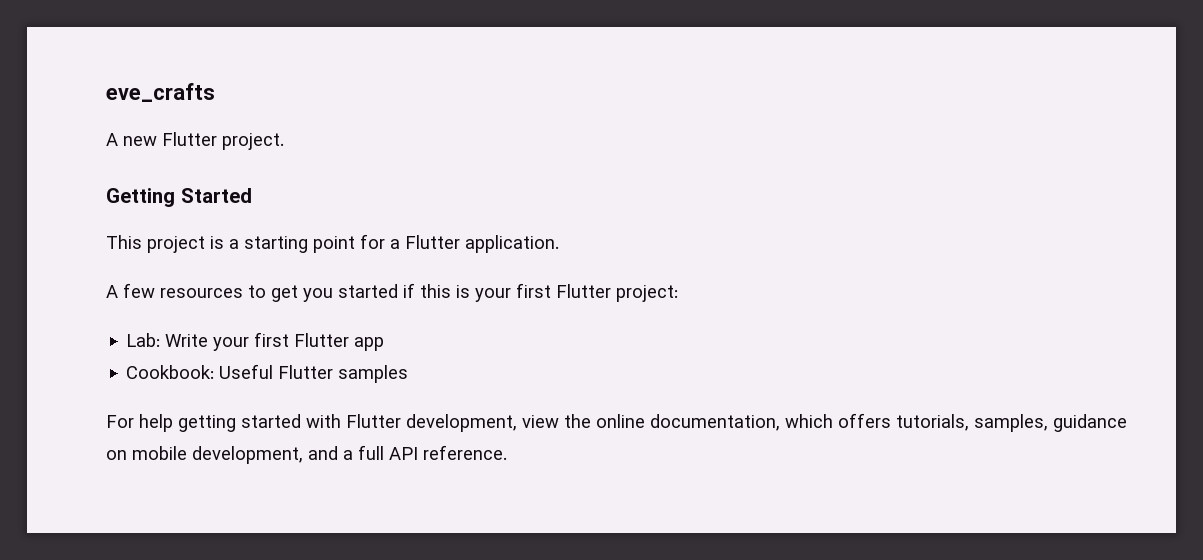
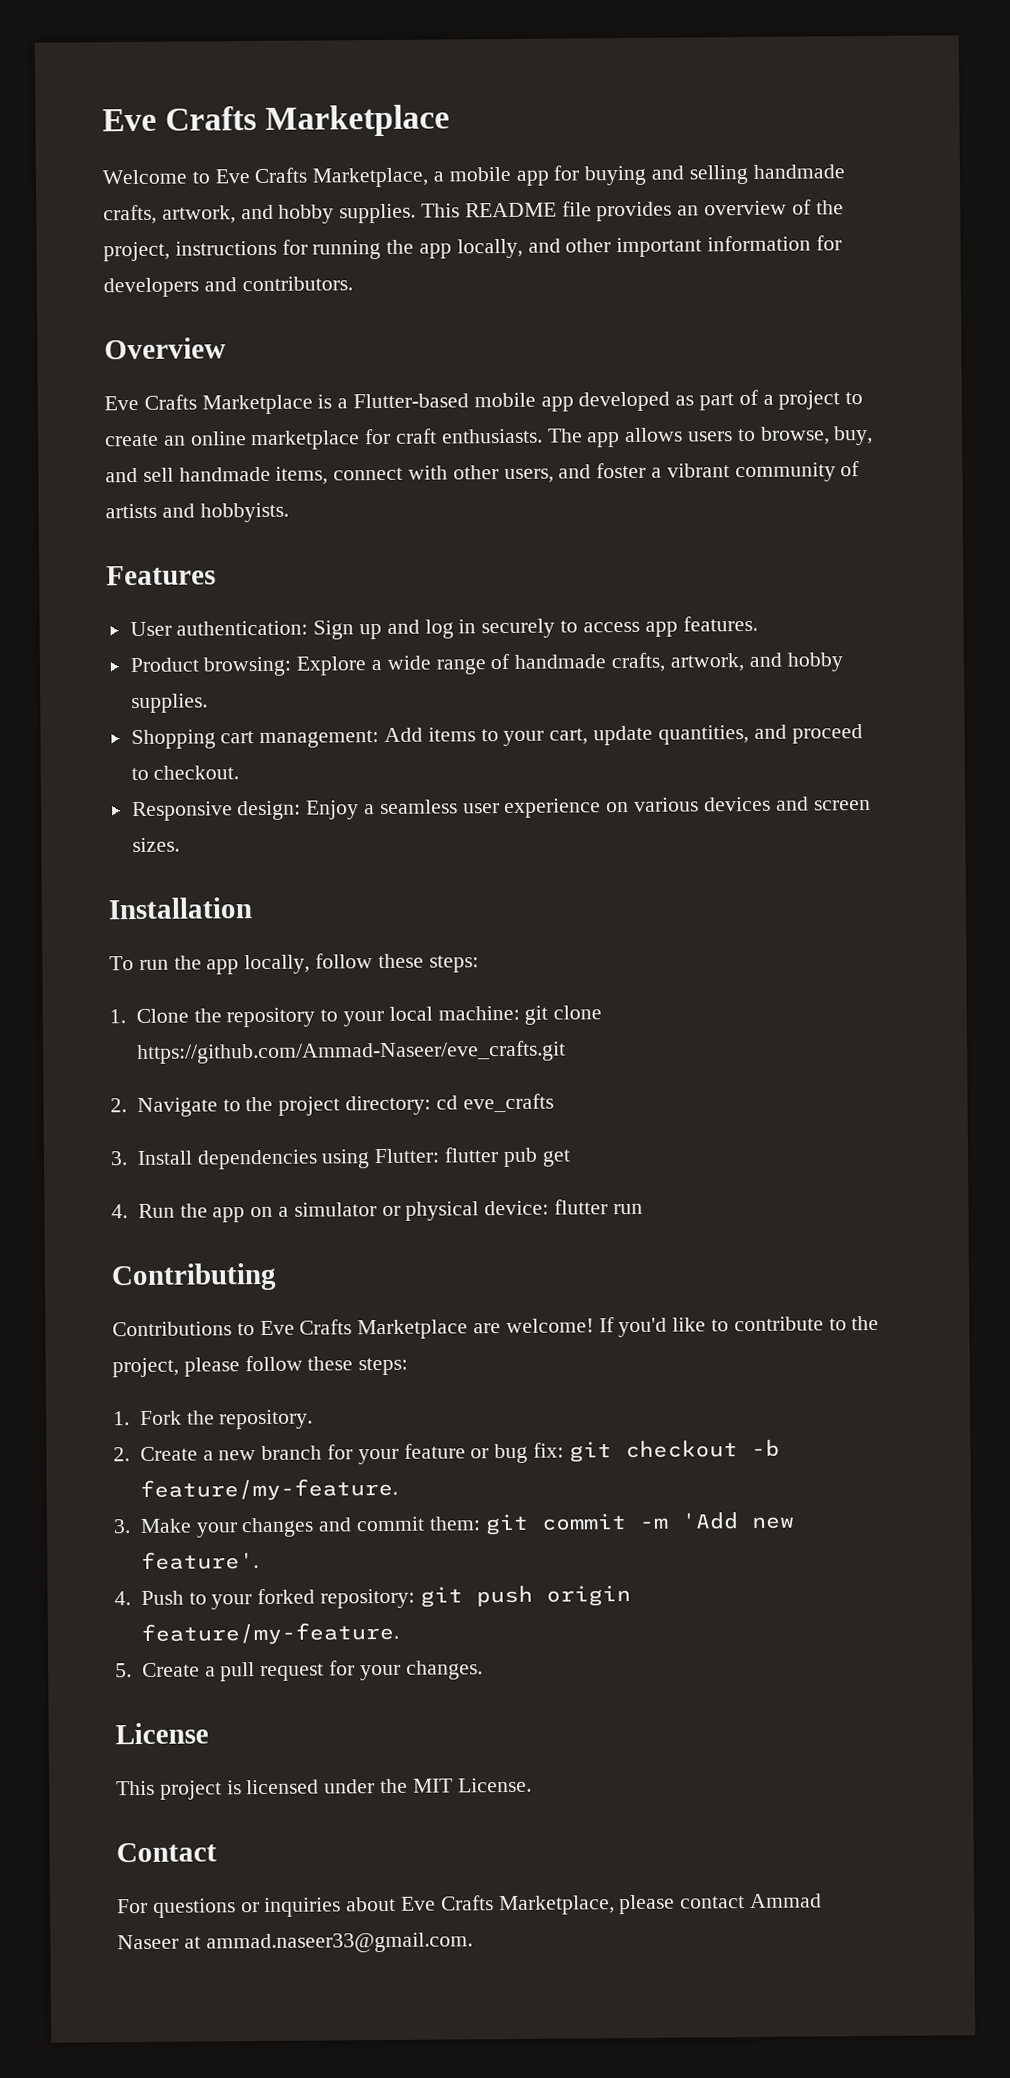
[106,83,215,102] [106,132,284,150] [106,188,252,207] [106,234,559,253] [106,283,678,302] [126,332,385,351] [126,364,409,383] [106,413,1127,432] [106,445,507,464] eve_crafts // A new Flutter project. // Getting Started // This project is a starting point for a Flutter application. // A few resources to get you started if this is your first Flutter project: // Lab: Write your first Flutter app // Cookbook: Useful Flutter samples // For help getting started with Flutter development, view the online documentation, which offers tutorials, samples, guidance on mobile development, and a full API reference. -> [102,104,451,137] [102,164,845,188] [103,199,844,225] [103,235,842,262] [103,276,353,298] [104,337,226,360] [104,389,864,415] [105,425,874,451] [105,461,861,485] [105,502,289,523] [106,565,216,586] [129,615,758,640] [129,652,843,677] [130,693,208,714] [130,724,863,750] [130,765,240,781] [131,796,871,822] [131,837,180,853] [108,897,252,920] [109,953,479,975] [109,1005,603,1028] [136,1040,566,1065] [110,1093,554,1118] [110,1147,571,1170] [111,1199,643,1223] [111,1262,277,1292] [112,1315,880,1340] [112,1355,409,1378] [113,1409,314,1430] [113,1439,780,1465] [139,1477,398,1502] [113,1512,795,1538] [140,1551,259,1571] [114,1584,631,1610] [140,1621,399,1646] [115,1660,483,1682] [115,1722,209,1745] [116,1777,532,1800] [116,1842,217,1863] [117,1893,823,1918] [117,1932,473,1954] Eve Crafts Marketplace // Welcome to Eve Crafts Marketplace, a mobile app for buying and selling handmade crafts, artwork, and hobby supplies. This README file provides an overview of the project, instructions for running the app locally, and other important information for developers and contributors. // Overview // Eve Crafts Marketplace is a Flutter-based mobile app developed as part of a project to create an online marketplace for craft enthusiasts. The app allows users to browse, buy, and sell handmade items, connect with other users, and foster a vibrant community of artists and hobbyists. // Features // User authentication: Sign up and log in securely to access app features. // Product browsing: Explore a wide range of handmade crafts, artwork, and hobby supplies. // Shopping cart management: Add items to your cart, update quantities, and proceed to checkout. // Responsive design: Enjoy a seamless user experience on various devices and screen sizes. // Installation // To run the app locally, follow these steps: // 1. Clone the repository to your local machine: git clone https://github.com/Ammad-Naseer/eve_crafts.git // 2. Navigate to the project directory: cd eve_crafts // 3. Install dependencies using Flutter: flutter pub get // 4. Run the app on a simulator or physical device: flutter run // Contributing // Contributions to Eve Crafts Marketplace are welcome! If you'd like to contribute to the project, please follow these steps: // 1. Fork the repository. // 2. Create a new branch for your feature or bug fix: git checkout -b feature/my-feature. // 3. Make your changes and commit them: git commit -m 'Add new feature'. // 4. Push to your forked repository: git push origin feature/my-feature. // 5. Create a pull request for your changes. // License // This project is licensed under the MIT License. // Contact // For questions or inquiries about Eve Crafts Marketplace, please contact Ammad Naseer at ammad.naseer33@gmail.com.

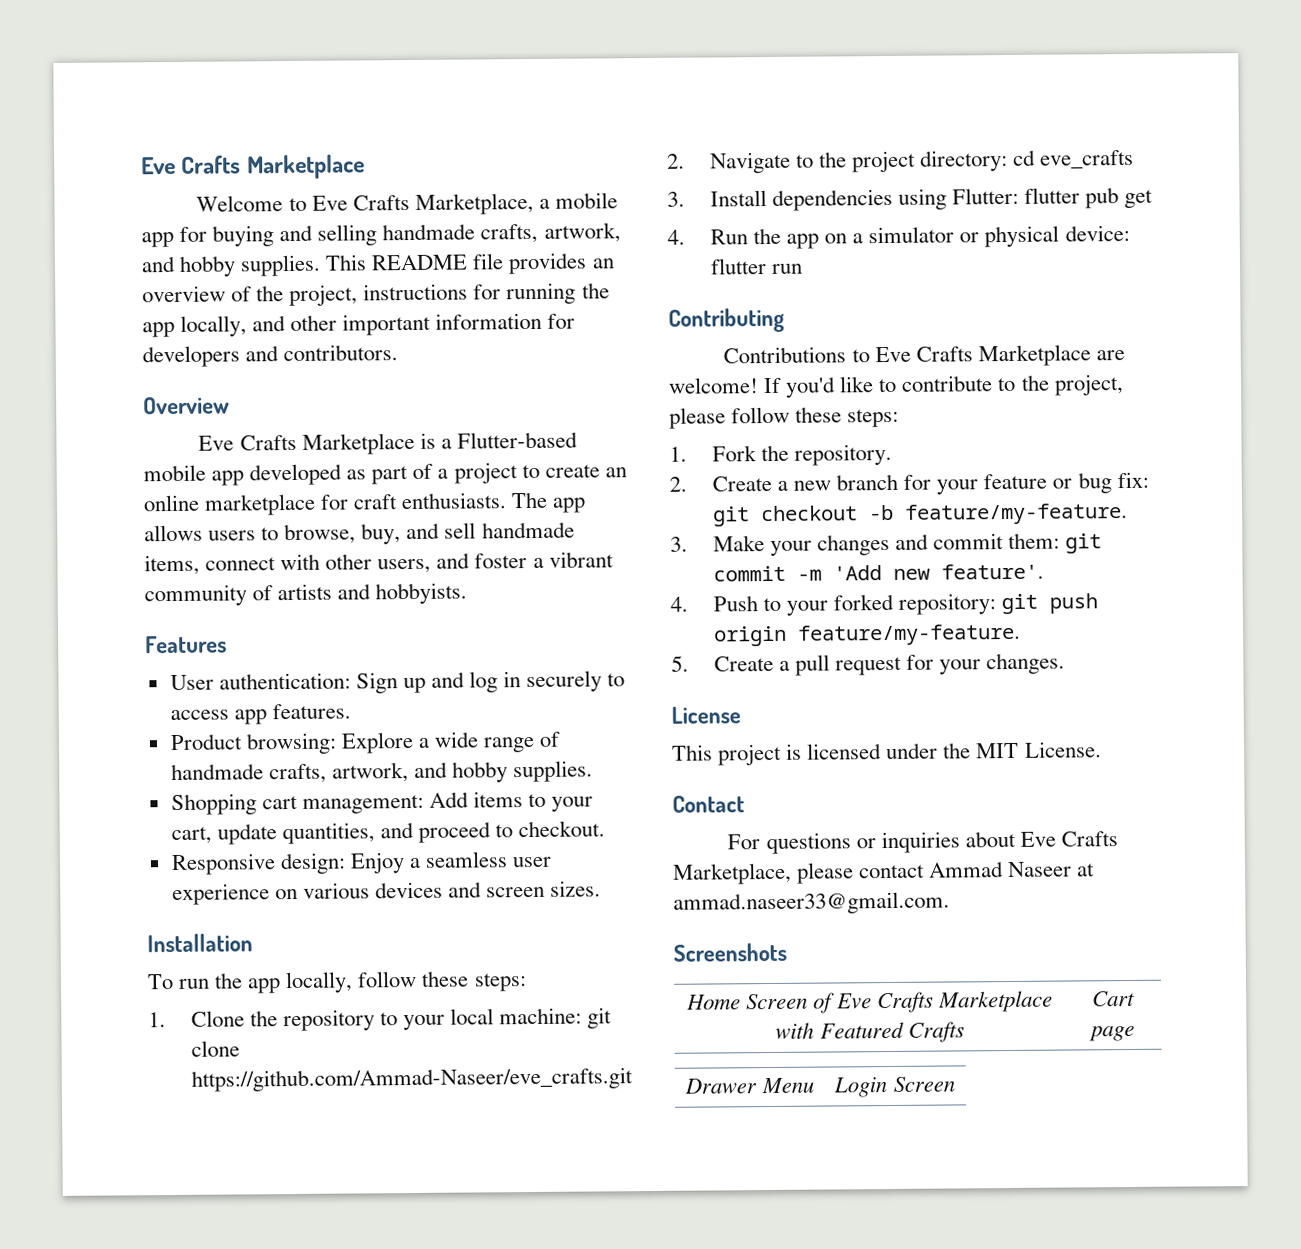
(473, 1943) none -> [673,942,787,962] [686,990,1053,1014] [775,1021,965,1043] [1092,990,1135,1007] [1089,1025,1135,1042] [684,1077,814,1094] [833,1076,955,1098] // Screenshots // Home Screen of Eve Crafts Marketplace with Featured Crafts | Cart page // Drawer Menu | Login Screen

